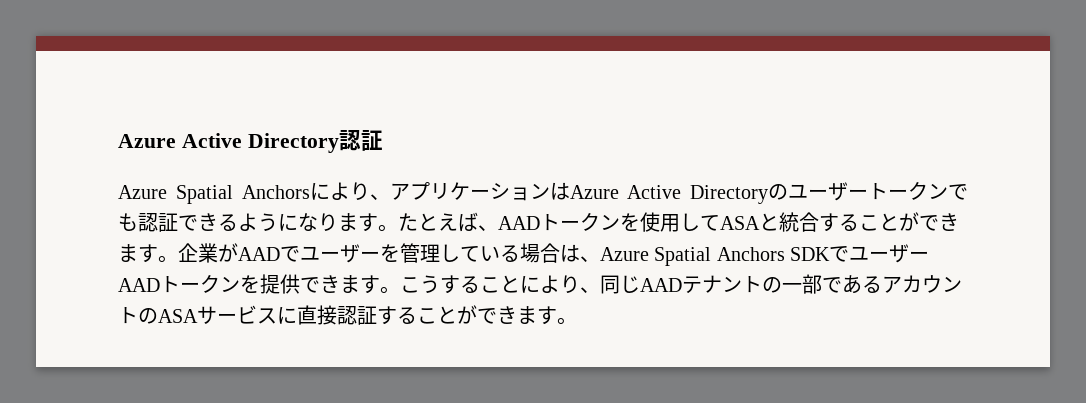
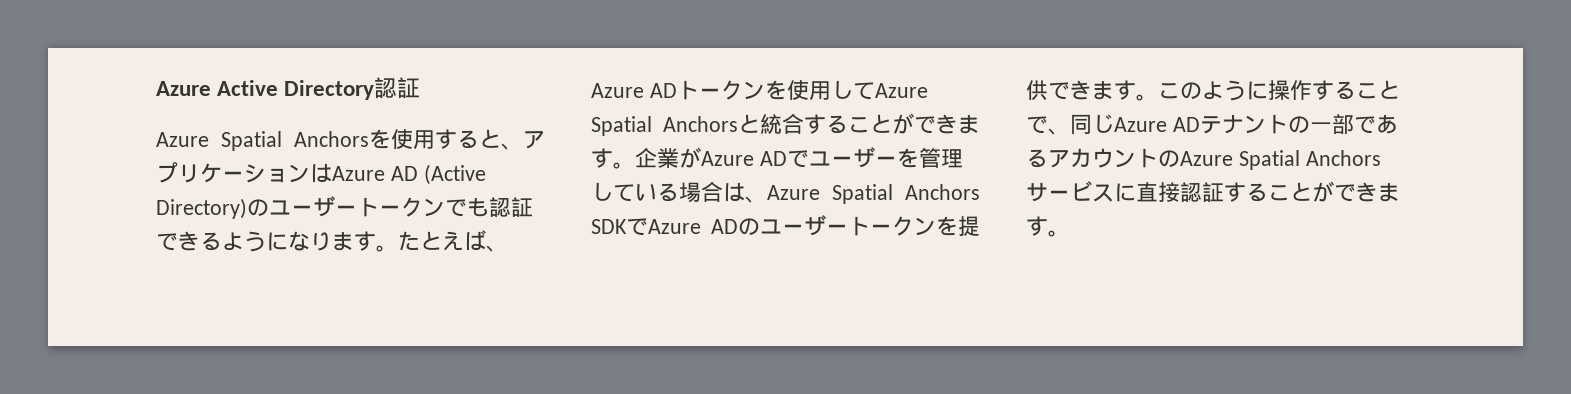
[309,182,370,201] により -> [369,129,501,149] を使用すると
[627,185,768,204] Active Directory -> [390,164,486,185] [156,198,247,219] AD (Active Directory)
[498,216,540,230] AAD -> [591,83,677,98] Azure AD
[720,216,760,230] ASA -> [874,83,928,98] [591,116,738,136] Azure Spatial Anchors
[238,247,280,261] AAD -> [701,151,787,166] Azure AD
[849,244,930,263] [118,278,160,292] ユーザーAAD -> [648,215,848,236] Azure ADのユーザー
[420,275,682,294] うすることにより、同じAAD -> [1180,80,1400,101] [1026,114,1200,135] のように操作することで、同じAzure AD
[158,309,198,323] ASA -> [1180,150,1381,170] Azure Spatial Anchors

